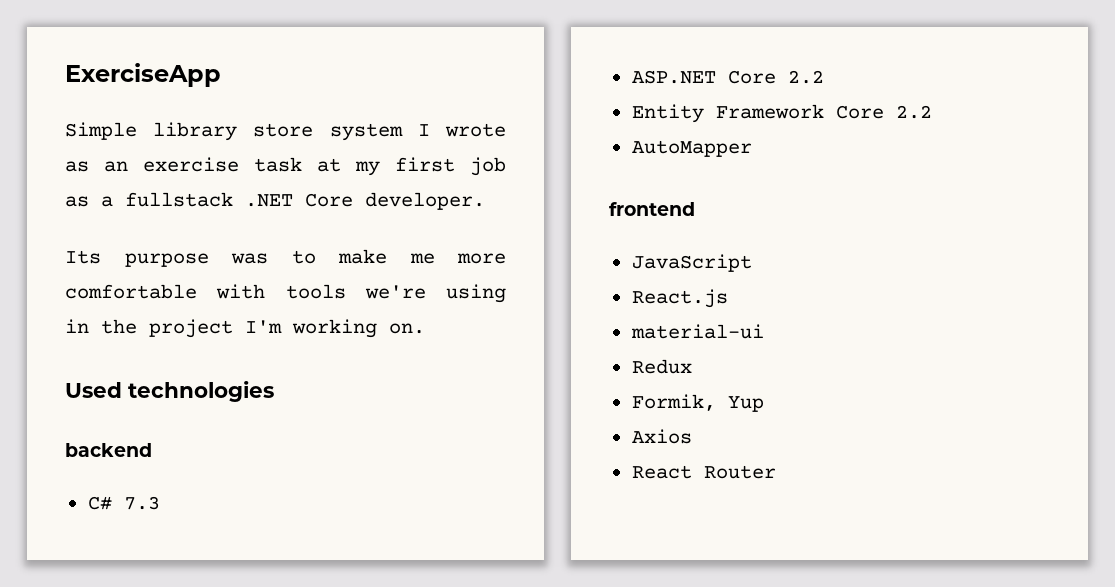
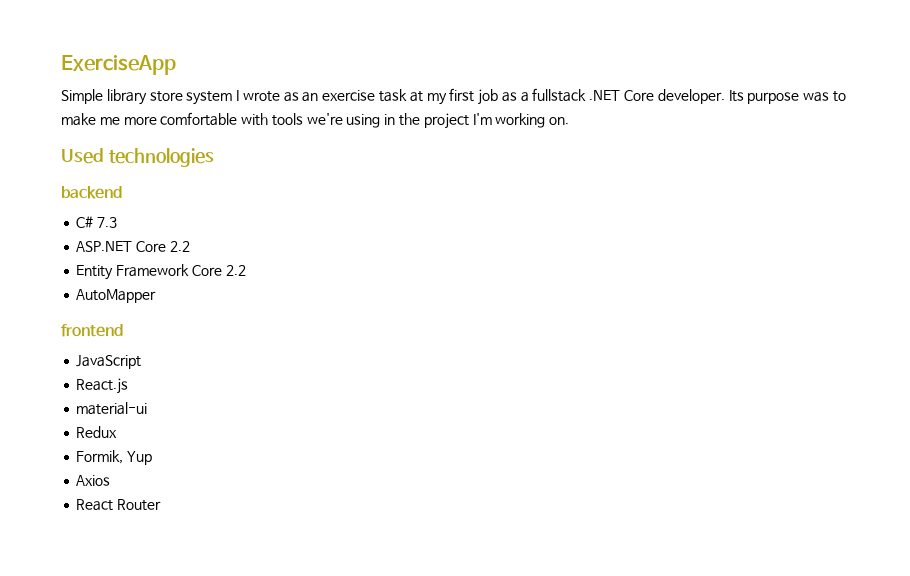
(485, 201) // -> (725, 96) none

